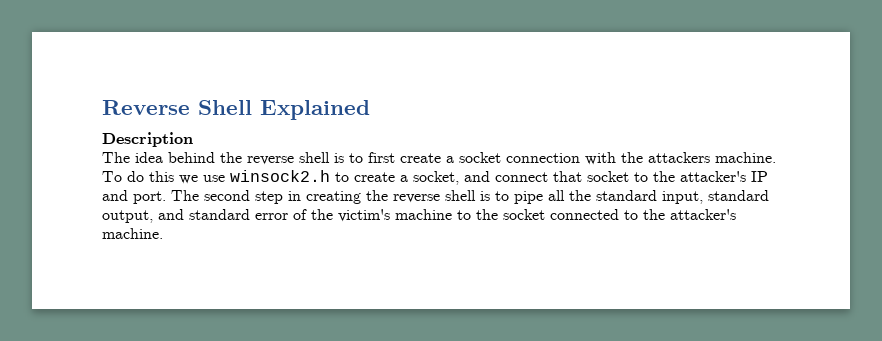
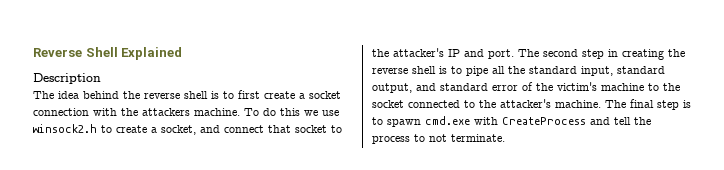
(163, 233) none -> [605,99,691,110] [372,116,651,127] [372,134,505,144] The final step is to spawn cmd.exe with CreateProcess and tell the process to not terminate.

